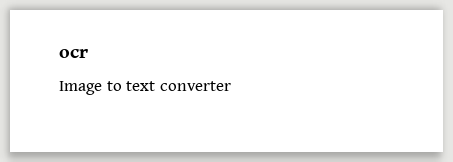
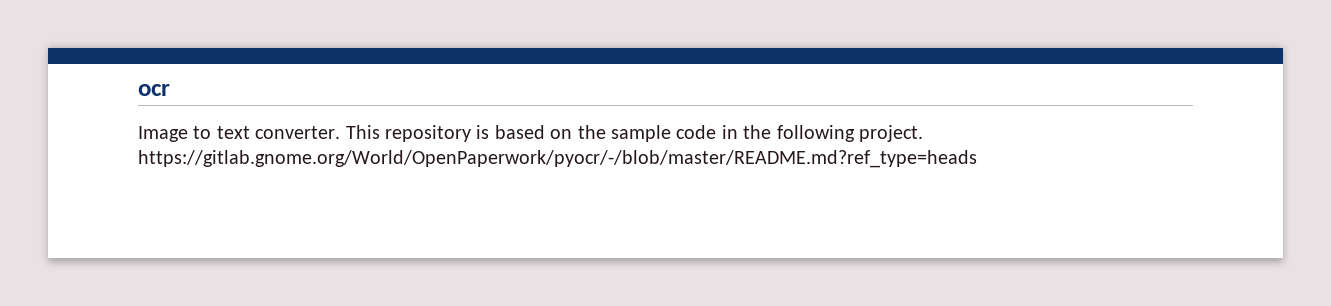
[159,81,231,91] converter -> [255,125,923,142] [138,150,977,168] converter. This repository is based on the sample code in the following project. https://gitlab.gnome.org/World/OpenPaperwork/pyocr/-/blob/master/README.md?ref_type=heads

